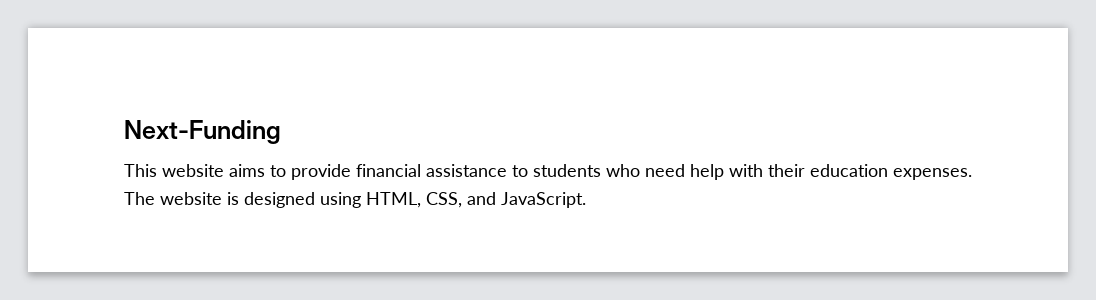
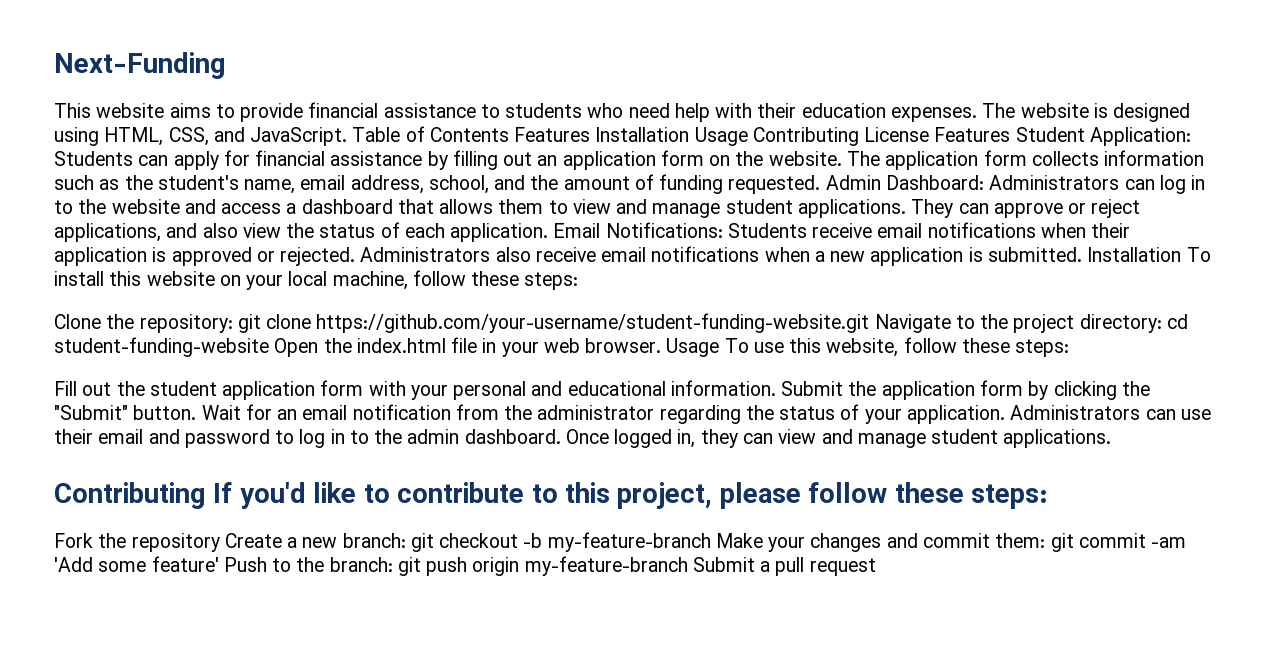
(586, 200) none -> [352,126,1191,146] [54,150,1205,170] [54,174,1206,194] [54,199,1141,218] [54,222,1131,242] [54,246,1211,266] [54,270,579,290] [54,313,1188,333] [54,337,1070,357] [54,380,1150,400] [54,404,1211,424] [54,429,1112,448] [54,482,1049,509] [54,532,1187,552] [54,556,876,576] Table of Contents Features Installation Usage Contributing License Features Student Application: Students can apply for financial assistance by filling out an application form on the website. The application form collects information such as the student's name, email address, school, and the amount of funding requested. Admin Dashboard: Administrators can log in to the website and access a dashboard that allows them to view and manage student applications. They can approve or reject applications, and also view the status of each application. Email Notifications: Students receive email notifications when their application is approved or rejected. Administrators also receive email notifications when a new application is submitted. Installation To install this website on your local machine, follow these steps: // Clone the repository: git clone https://github.com/your-username/student-funding-website.git Navigate to the project directory: cd student-funding-website Open the index.html file in your web browser. Usage To use this website, follow these steps: // Fill out the student application form with your personal and educational information. Submit the application form by clicking the "Submit" button. Wait for an email notification from the administrator regarding the status of your application. Administrators can use their email and password to log in to the admin dashboard. Once logged in, they can view and manage student applications. // Contributing If you'd like to contribute to this project, please follow these steps: // Fork the repository Create a new branch: git checkout -b my-feature-branch Make your changes and commit them: git commit -am 'Add some feature' Push to the branch: git push origin my-feature-branch Submit a pull request

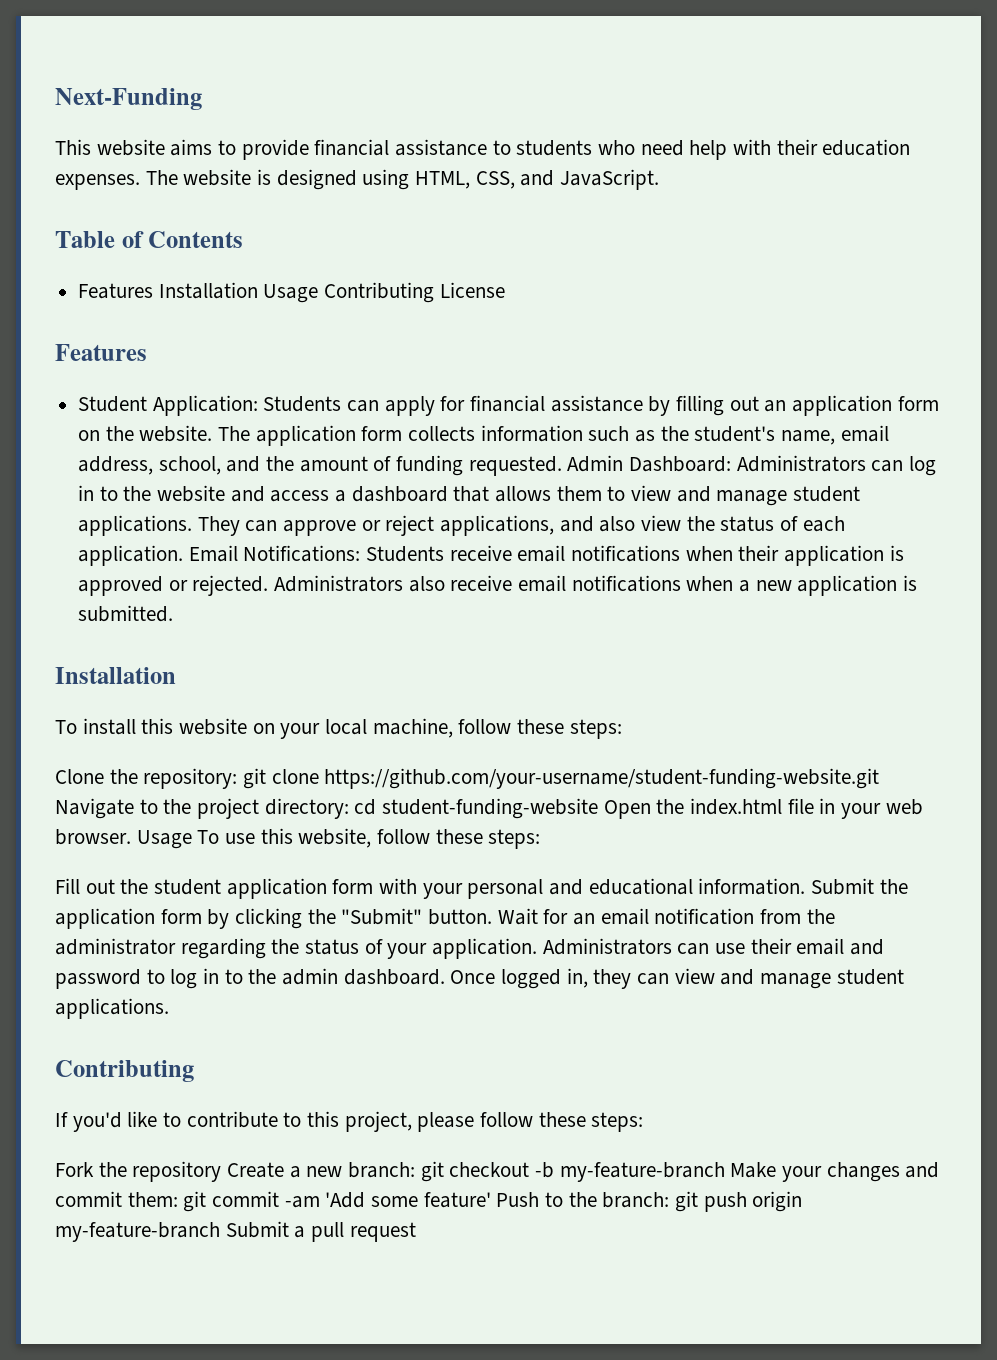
(348, 136) none -> (660, 179) //
(509, 134) none -> (244, 239) //
[934,127,1011,142] Features -> [55,344,147,361] // Features //
[1087,247,1182,262] Installation -> [55,667,176,684] // Installation //
(206, 495) none -> (194, 1071) //

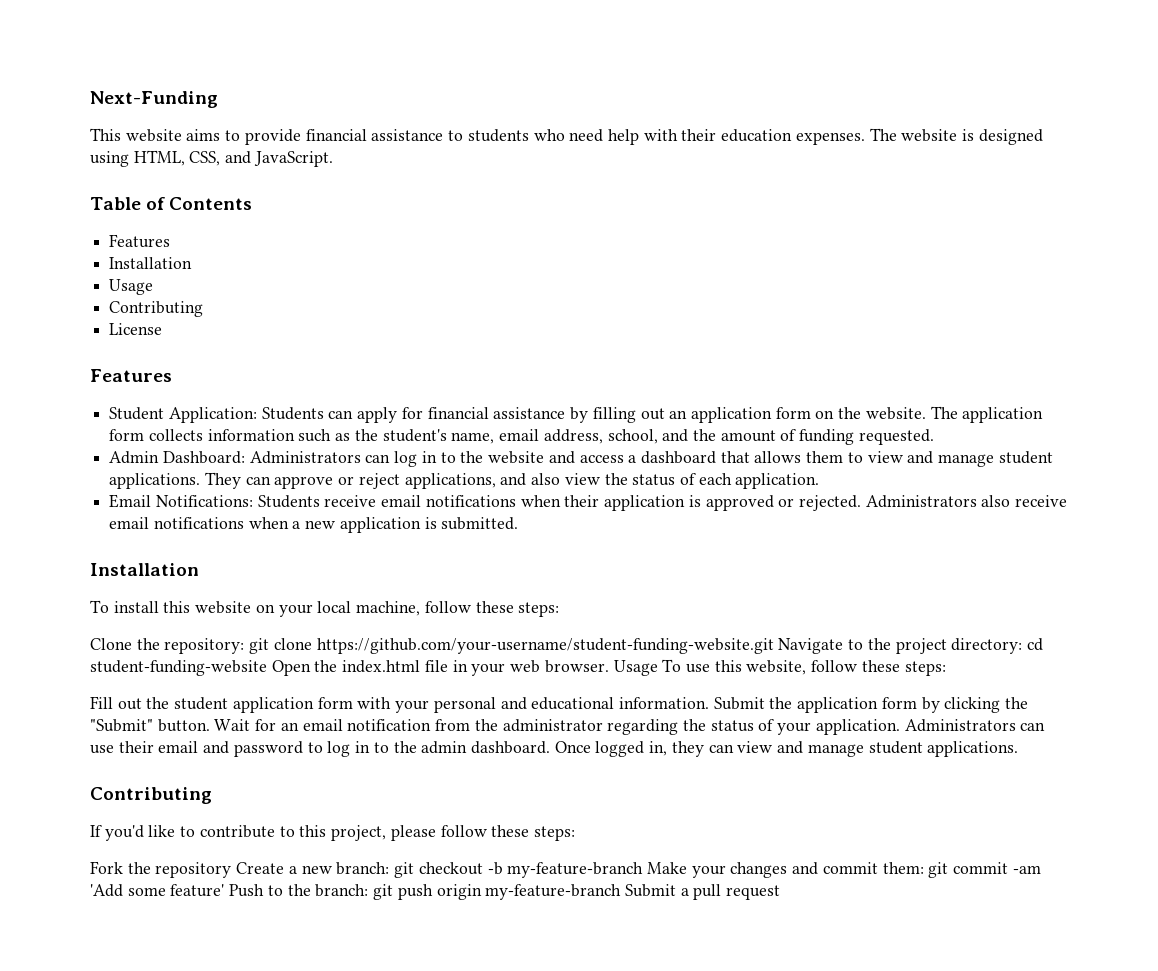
[158,282,435,303] Installation Usage Contributing -> [109,257,193,269] [109,279,154,295] [109,301,204,317] // Installation // Usage // Contributing //
(562, 466) none -> (934, 437) //
(184, 555) none -> (820, 481) //

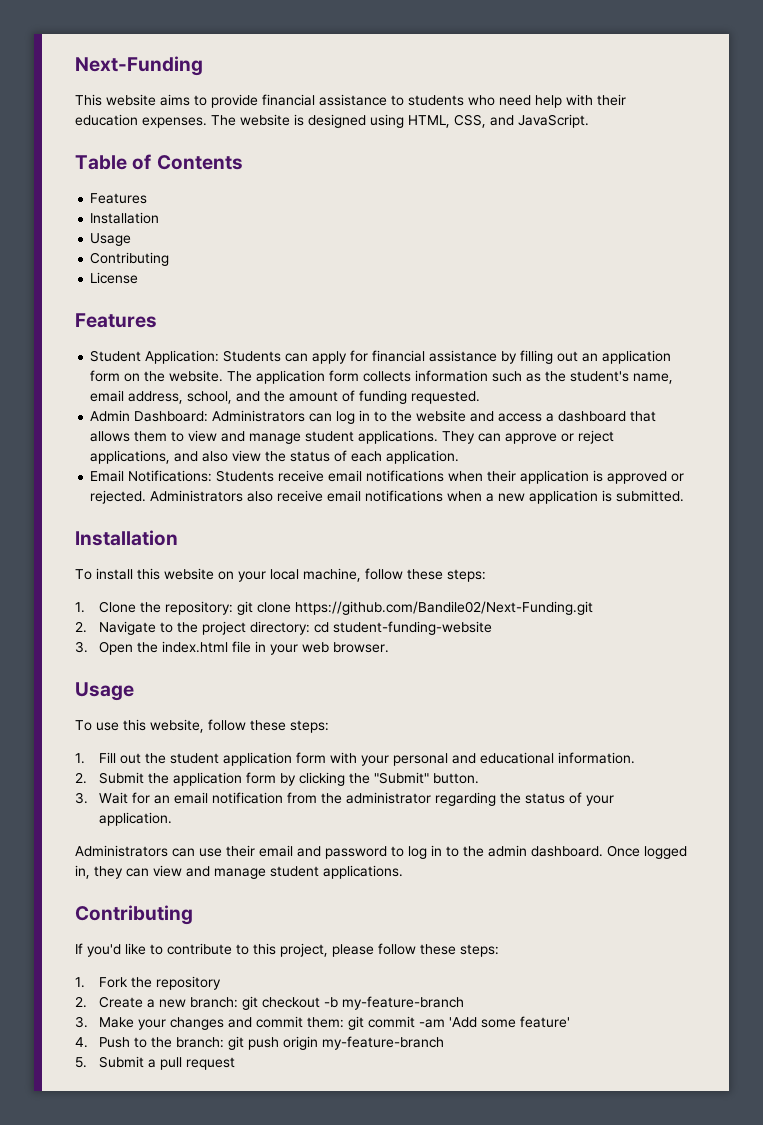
(560, 609) none -> [75,602,85,613] 1.
[316,638,774,654] https://github.com/your-username/student-funding-website.git -> [294,601,593,615] [75,621,87,633] https://github.com/Bandile02/Next-Funding.git // 2.
(267, 668) none -> [75,641,88,653] // 3.
[613,660,658,676] Usage -> [75,682,134,701] // Usage //
(946, 668) none -> [75,753,85,764] 1.
(709, 703) none -> [75,772,87,784] // 2.
(210, 725) none -> [75,792,88,804] // 3.
(900, 727) none -> (172, 819) //
(575, 833) none -> [75,977,85,988] 1.
(232, 870) none -> [75,996,87,1008] // 2.
(644, 870) none -> [75,1016,88,1028] // 3.
(225, 890) none -> [75,1037,88,1048] // 4.
(622, 892) none -> [75,1057,87,1068] // 5.

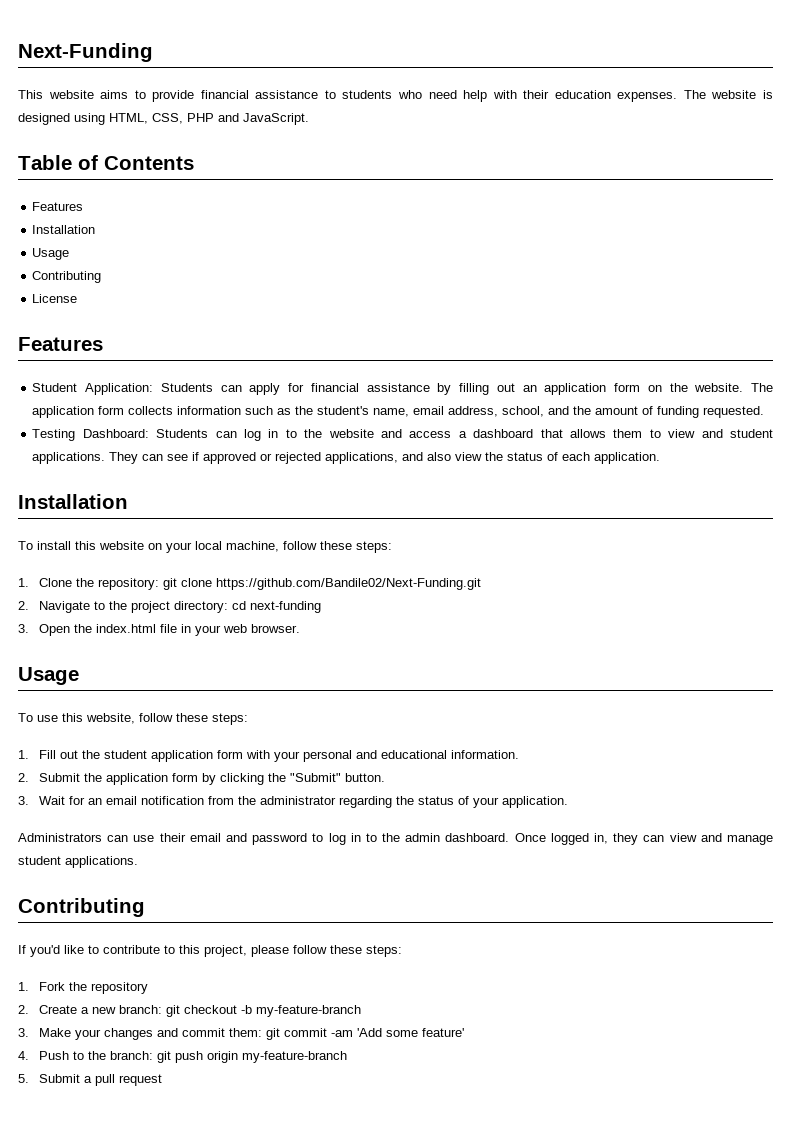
(486, 121) none -> [187,113,214,122] PHP
[90,410,306,422] Admin Dashboard: Administrators -> [32,429,209,441] Testing Dashboard: Students
[249,433,302,444] manage -> (723, 433) none
[505,430,615,444] approve or reject -> [167,452,322,464] see if approved or rejected
[90,470,685,484] [90,490,685,504] // Email Notifications: Students receive email notifications when their application is approved or rejected. Administrators also receive email notifications when a new application is submitted. -> (661, 458) none
[332,621,492,635] student-funding-website -> [249,601,321,613] next-funding

